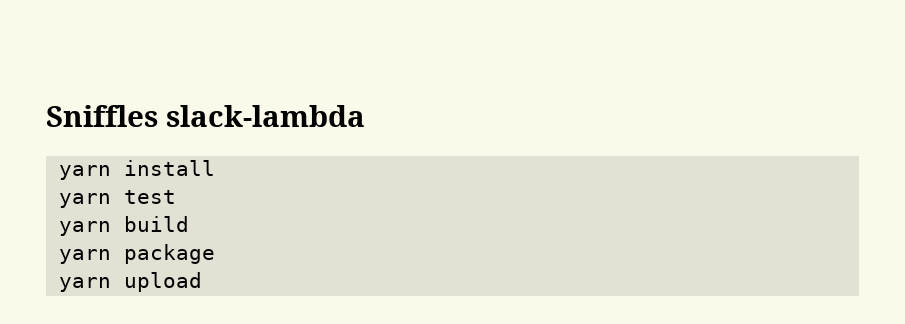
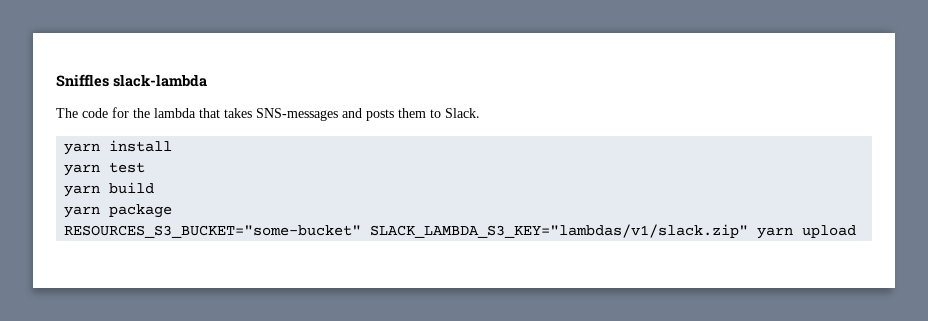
(365, 116) none -> [56,107,480,121] // The code for the lambda that takes SNS-messages and posts them to Slack.
(215, 254) none -> [64,224,749,238] RESOURCES_S3_BUCKET="some-bucket" SLACK_LAMBDA_S3_KEY="lambdas/v1/slack.zip"

